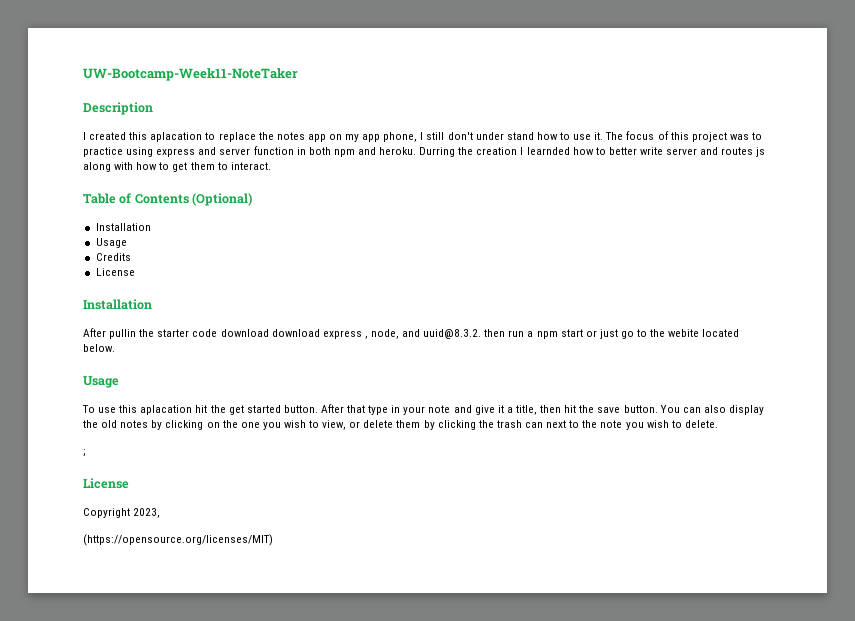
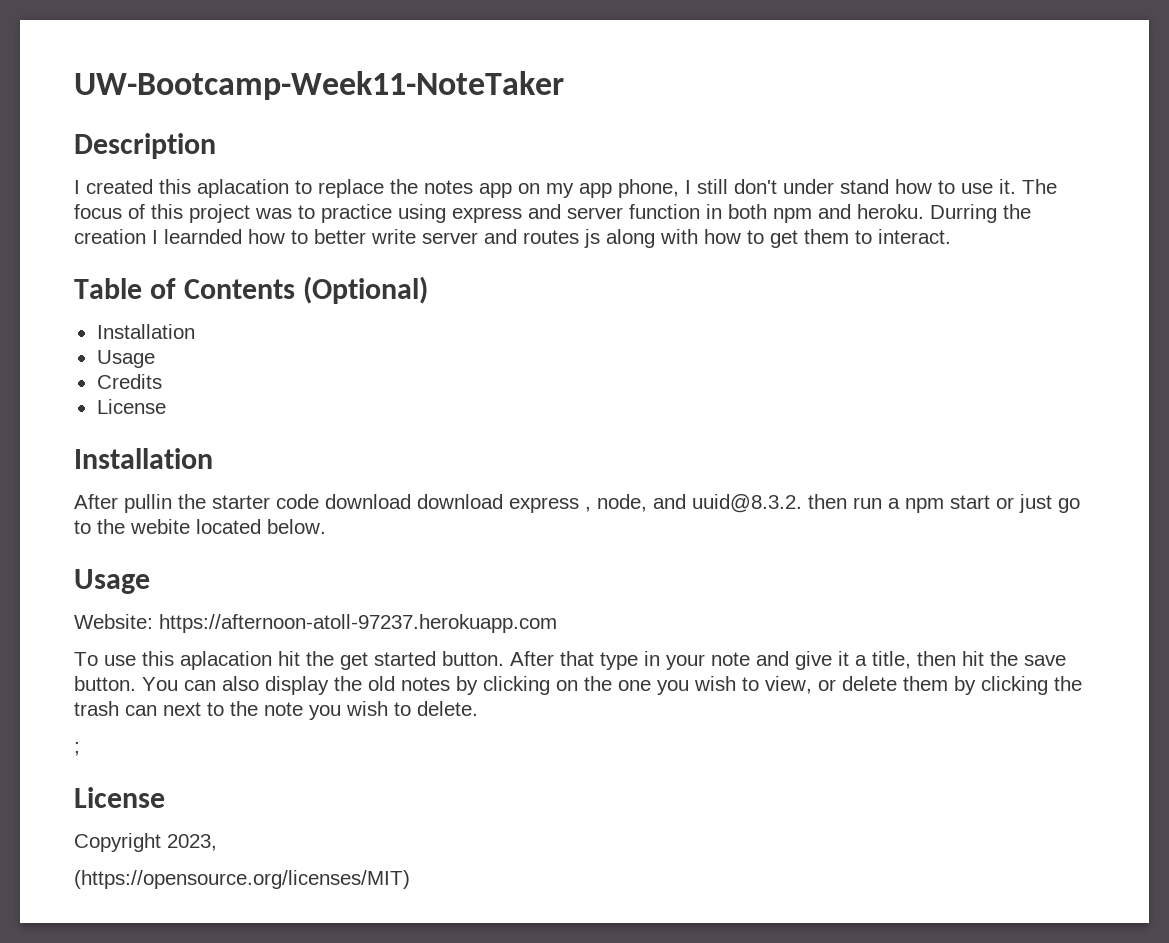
(119, 382) none -> [74,614,557,633] // Website: https://afternoon-atoll-97237.herokuapp.com

